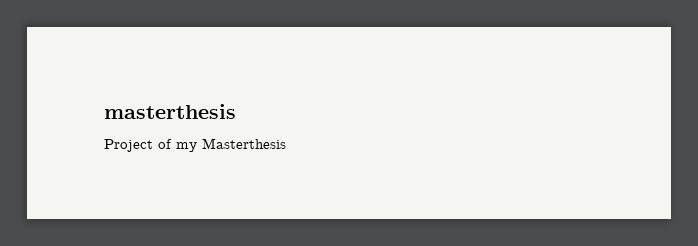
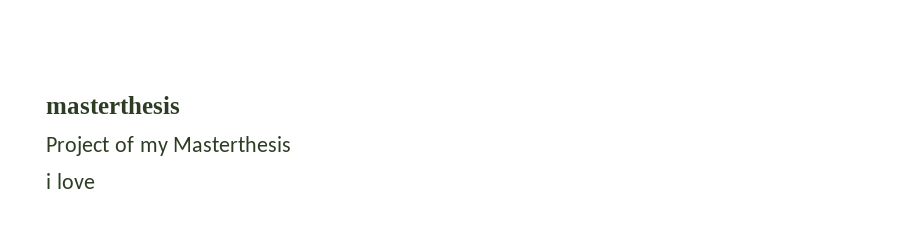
(286, 143) none -> [46,173,95,189] // i love

